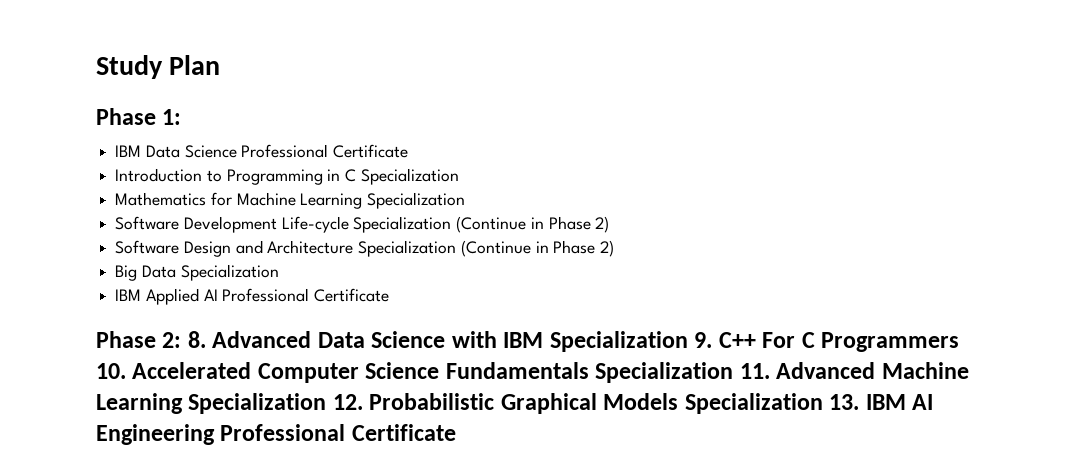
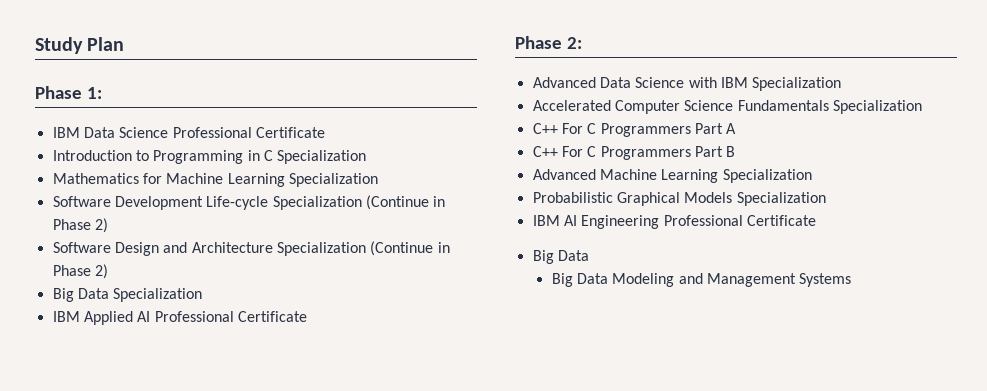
[187,331,206,348] 8. -> (582, 43) //
[694,332,960,352] [96,363,126,379] 9. C++ For C Programmers 10. -> (842, 84) //
[739,363,770,379] 11. -> [532,123,737,137] [532,146,736,160] // C++ For C Programmers Part A // C++ For C Programmers Part B //
[332,394,363,410] 12. -> (812, 176) //
[829,394,860,410] 13. -> (826, 199) //
(456, 432) none -> [532,250,589,264] [551,273,852,287] // Big Data // Big Data Modeling and Management Systems

